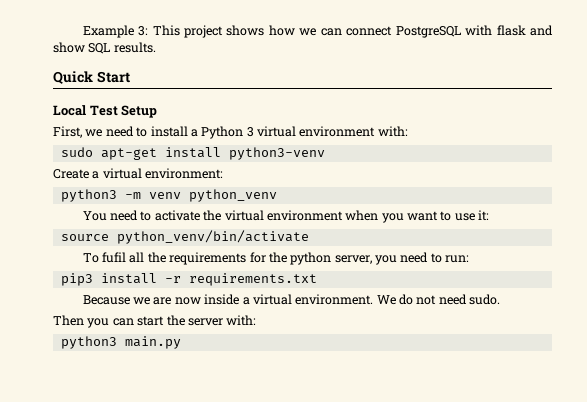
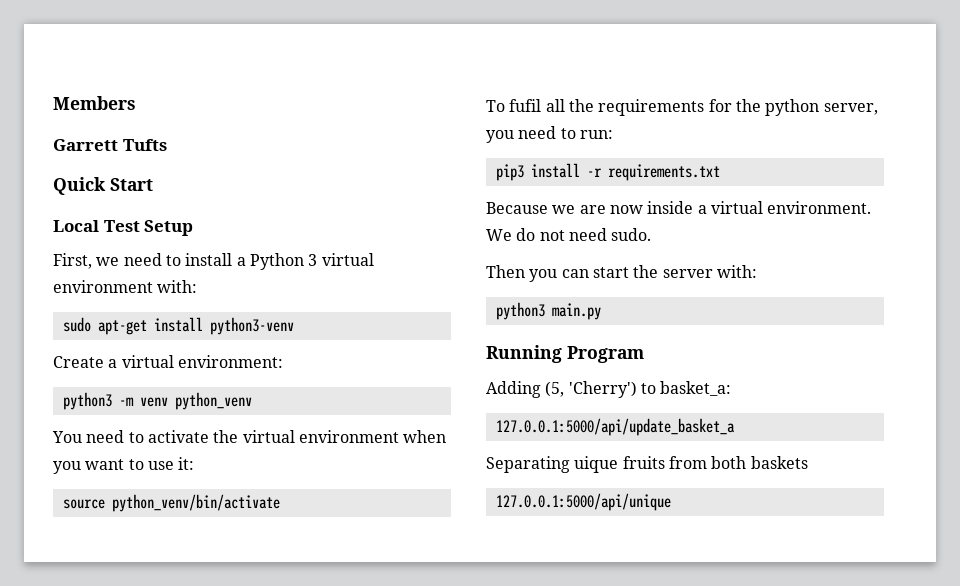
[82,25,554,38] [53,42,156,54] Example 3: This project shows how we can connect PostgreSQL with flask and show SQL results. -> [53,96,136,110] [53,139,167,151] Members // Garrett Tufts
(181, 342) none -> [486,345,644,363] [486,381,732,398] [495,418,735,436] [486,456,808,473] [495,493,671,511] // Running Program // Adding (5, 'Cherry') to basket_a: // 127.0.0.1:5000/api/update_basket_a // Separating uique fruits from both baskets // 127.0.0.1:5000/api/unique

